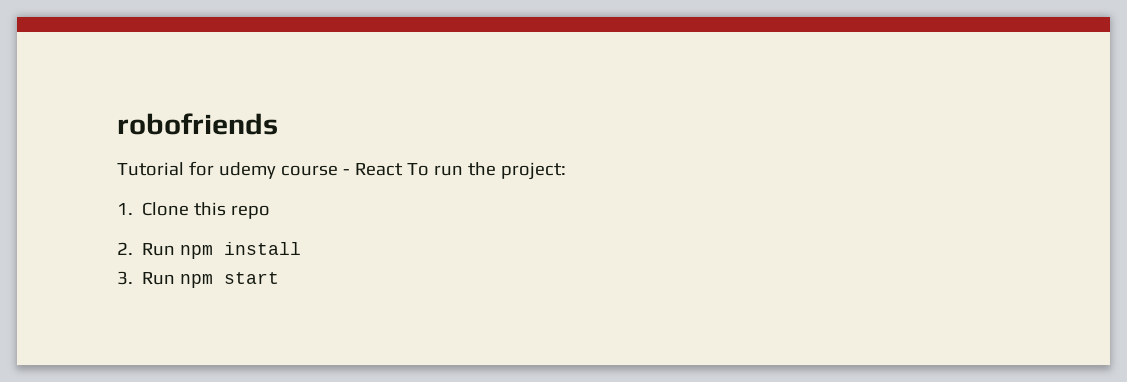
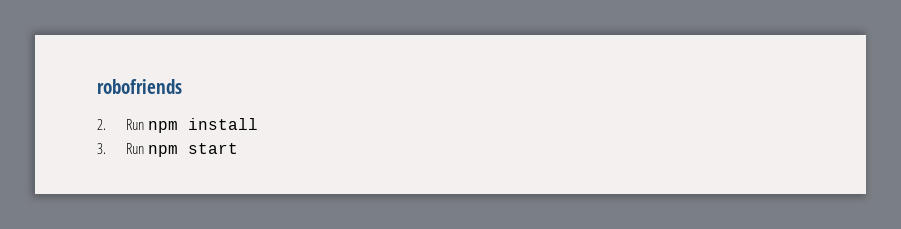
[117,161,566,180] [117,202,271,219] // Tutorial for udemy course - React To run the project: // 1. Clone this repo -> (182, 86) none

